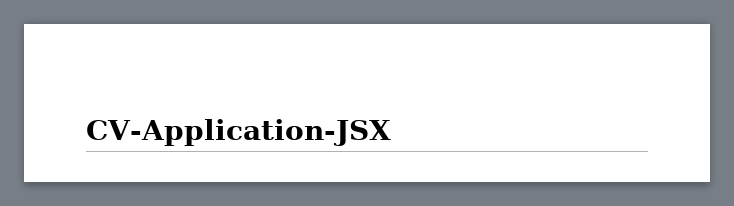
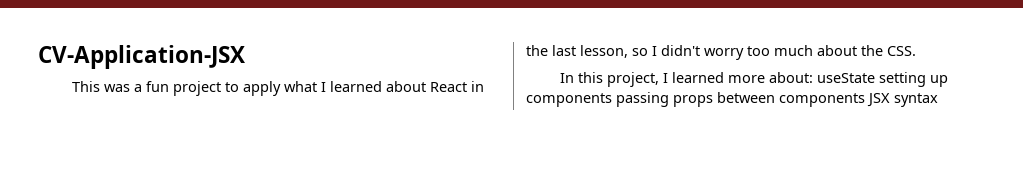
(391, 132) none -> [72,81,485,96] [526,45,916,60] [560,72,949,87] [526,92,938,107] // This was a fun project to apply what I learned about React in the last lesson, so I didn't worry too much about the CSS. // In this project, I learned more about: useState setting up components passing props between components JSX syntax

